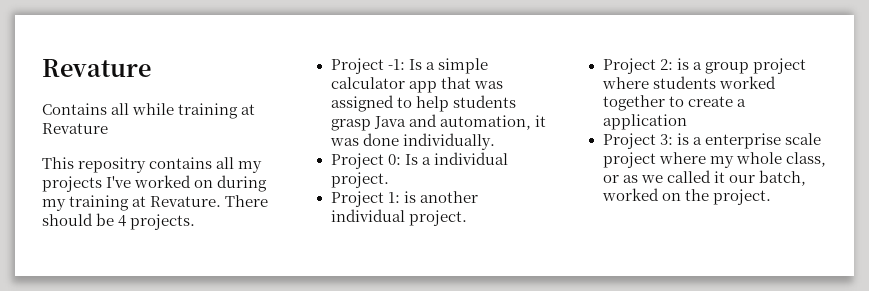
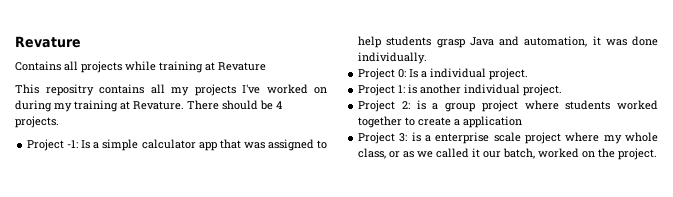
(130, 109) none -> [81,61,122,73] projects

